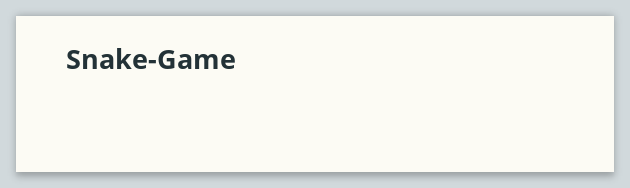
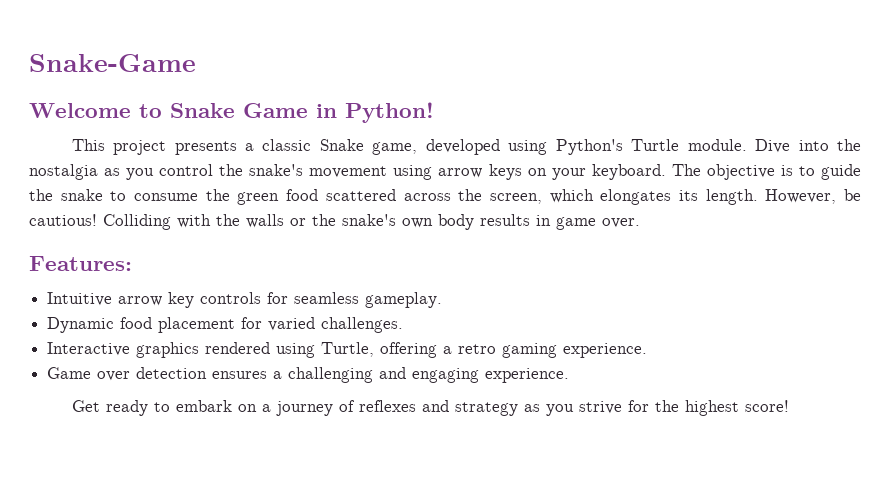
(236, 58) none -> [29,102,434,123] [71,139,861,155] [29,164,861,180] [29,189,861,205] [29,214,640,230] [29,256,132,271] [47,292,443,308] [47,317,404,333] [47,342,648,358] [47,367,570,383] [71,400,789,416] // Welcome to Snake Game in Python! // This project presents a classic Snake game, developed using Python's Turtle module. Dive into the nostalgia as you control the snake's movement using arrow keys on your keyboard. The objective is to guide the snake to consume the green food scattered across the screen, which elongates its length. However, be cautious! Colliding with the walls or the snake's own body results in game over. // Features: // Intuitive arrow key controls for seamless gameplay. // Dynamic food placement for varied challenges. // Interactive graphics rendered using Turtle, offering a retro gaming experience. // Game over detection ensures a challenging and engaging experience. // Get ready to embark on a journey of reflexes and strategy as you strive for the highest score!

